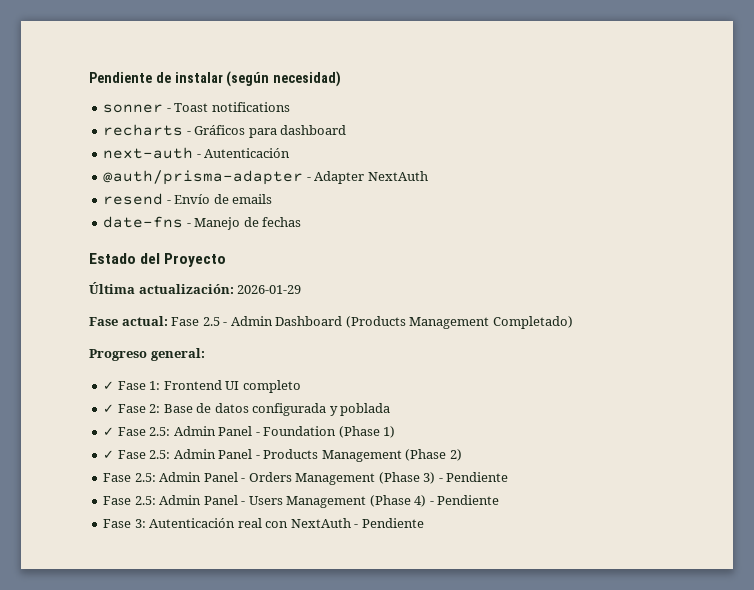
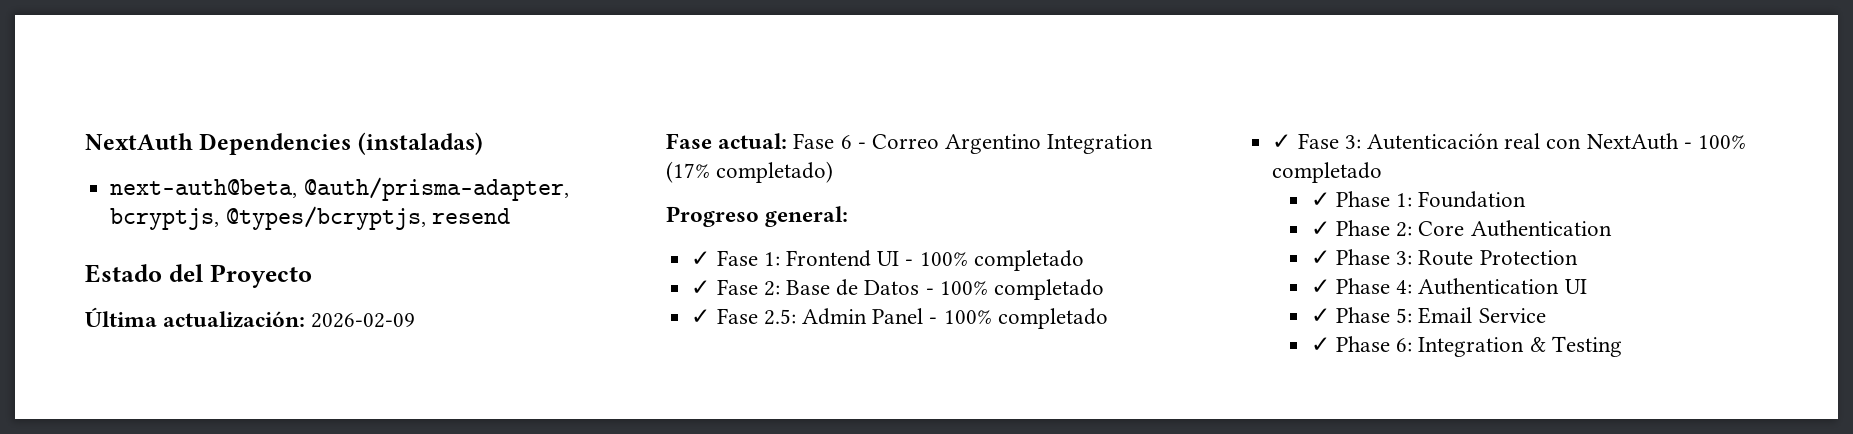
[89,71,342,87] [103,102,290,113] [103,124,347,138] [103,147,291,159] [103,170,428,185] [103,193,273,205] [103,216,302,230] Pendiente de instalar (según necesidad) // sonner - Toast notifications // recharts - Gráficos para dashboard // next-auth - Autenticación // @auth/prisma-adapter - Adapter NextAuth // resend - Envío de emails // date-fns - Manejo de fechas -> [85,132,483,155] [110,177,569,201] [110,206,510,230] NextAuth Dependencies (instaladas) // next-auth@beta, @auth/prisma-adapter, bcryptjs, @types/bcryptjs, resend
[237,285,302,294] 2026-01-29 -> [311,313,416,328] 2026-02-09
[202,316,573,329] 2.5 - Admin Dashboard (Products Management Completado) -> [840,134,1154,154] [666,161,834,183] 6 - Correo Argentino Integration (17% completado)
[242,380,301,393] completo -> [905,250,1084,271] - 100% completado
[214,403,391,416] [103,426,396,438] [103,449,462,462] [103,472,509,485] [103,495,500,508] [103,519,132,528] datos configurada y poblada // ✓ Fase 2.5: Admin Panel - Foundation (Phase 1) // ✓ Fase 2.5: Admin Panel - Products Management (Phase 2) // Fase 2.5: Admin Panel - Orders Management (Phase 3) - Pendiente // Fase 2.5: Admin Panel - Users Management (Phase 4) - Pendiente // Fase -> [864,279,1104,300] [691,308,1108,329] [1272,133,1339,149] Datos - 100% completado // ✓ Fase 2.5: Admin Panel - 100% completado // ✓ Fase
[361,518,424,528] Pendiente -> [1697,135,1746,149] [1272,162,1383,183] [1310,191,1527,208] [1310,220,1612,237] [1310,249,1578,266] [1310,278,1587,295] [1310,307,1546,324] [1310,336,1622,357] 100% completado // ✓ Phase 1: Foundation // ✓ Phase 2: Core Authentication // ✓ Phase 3: Route Protection // ✓ Phase 4: Authentication UI // ✓ Phase 5: Email Service // ✓ Phase 6: Integration & Testing

